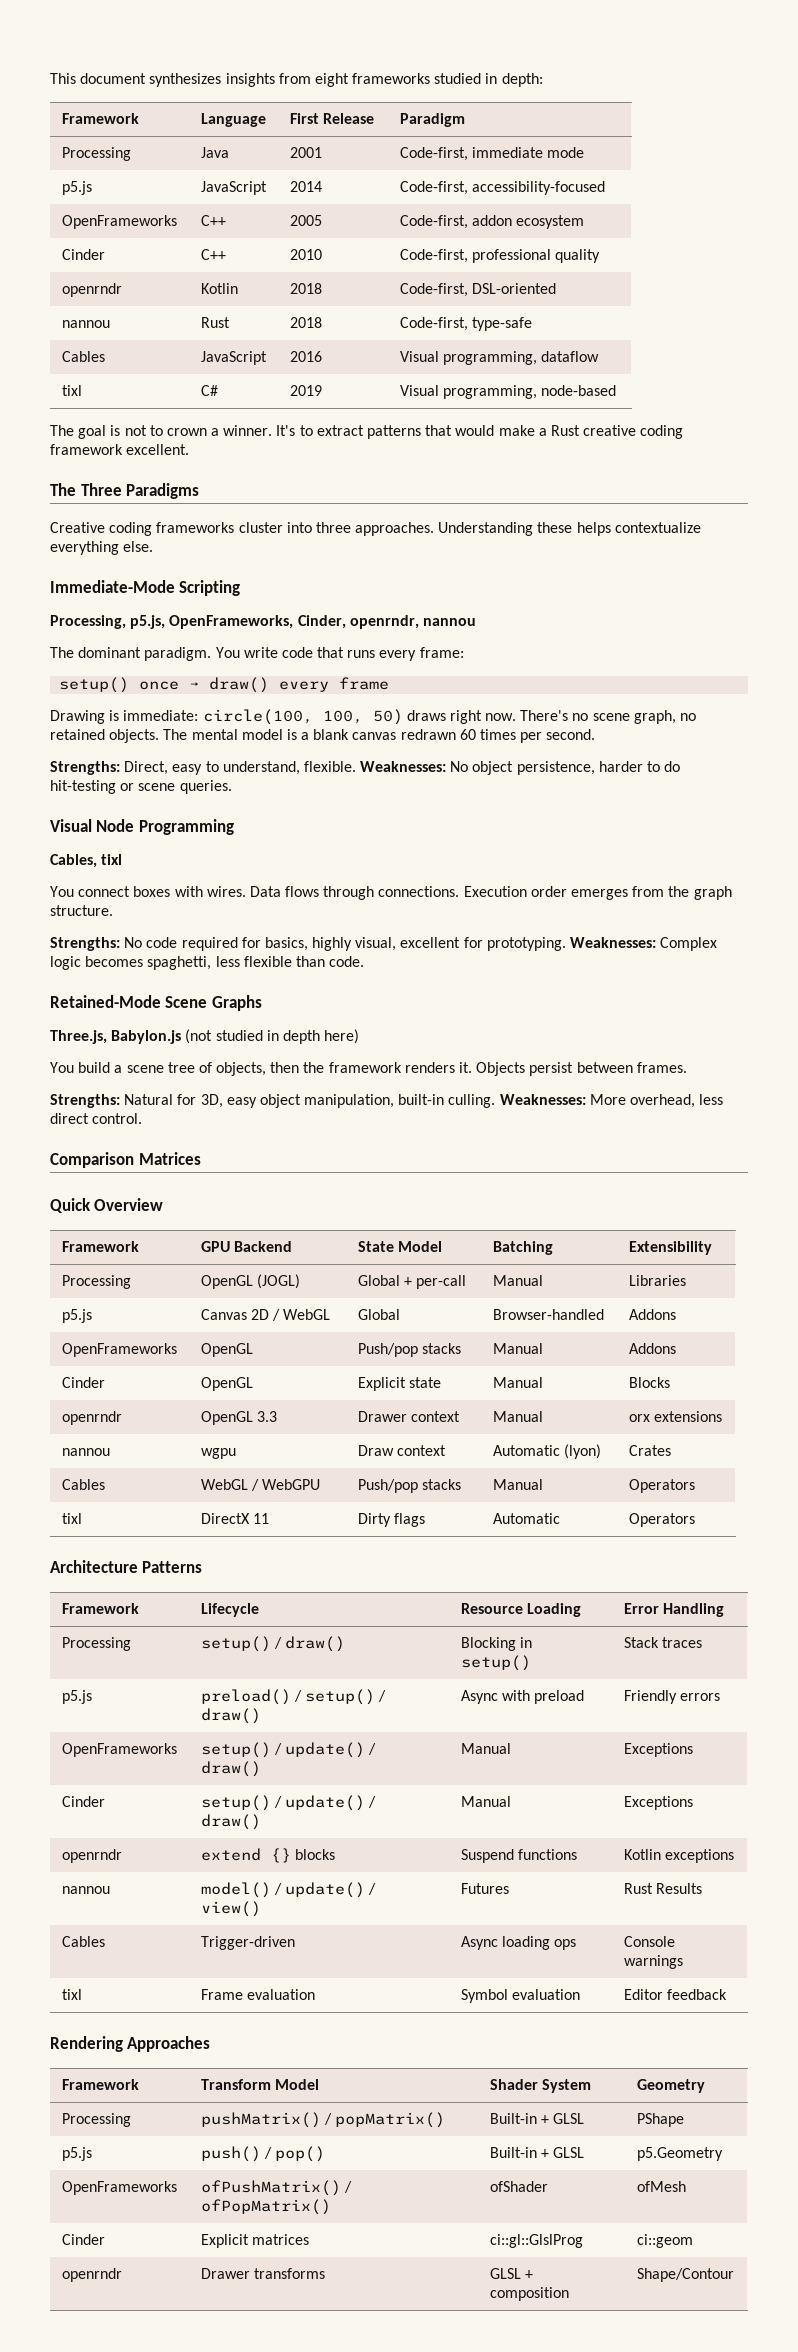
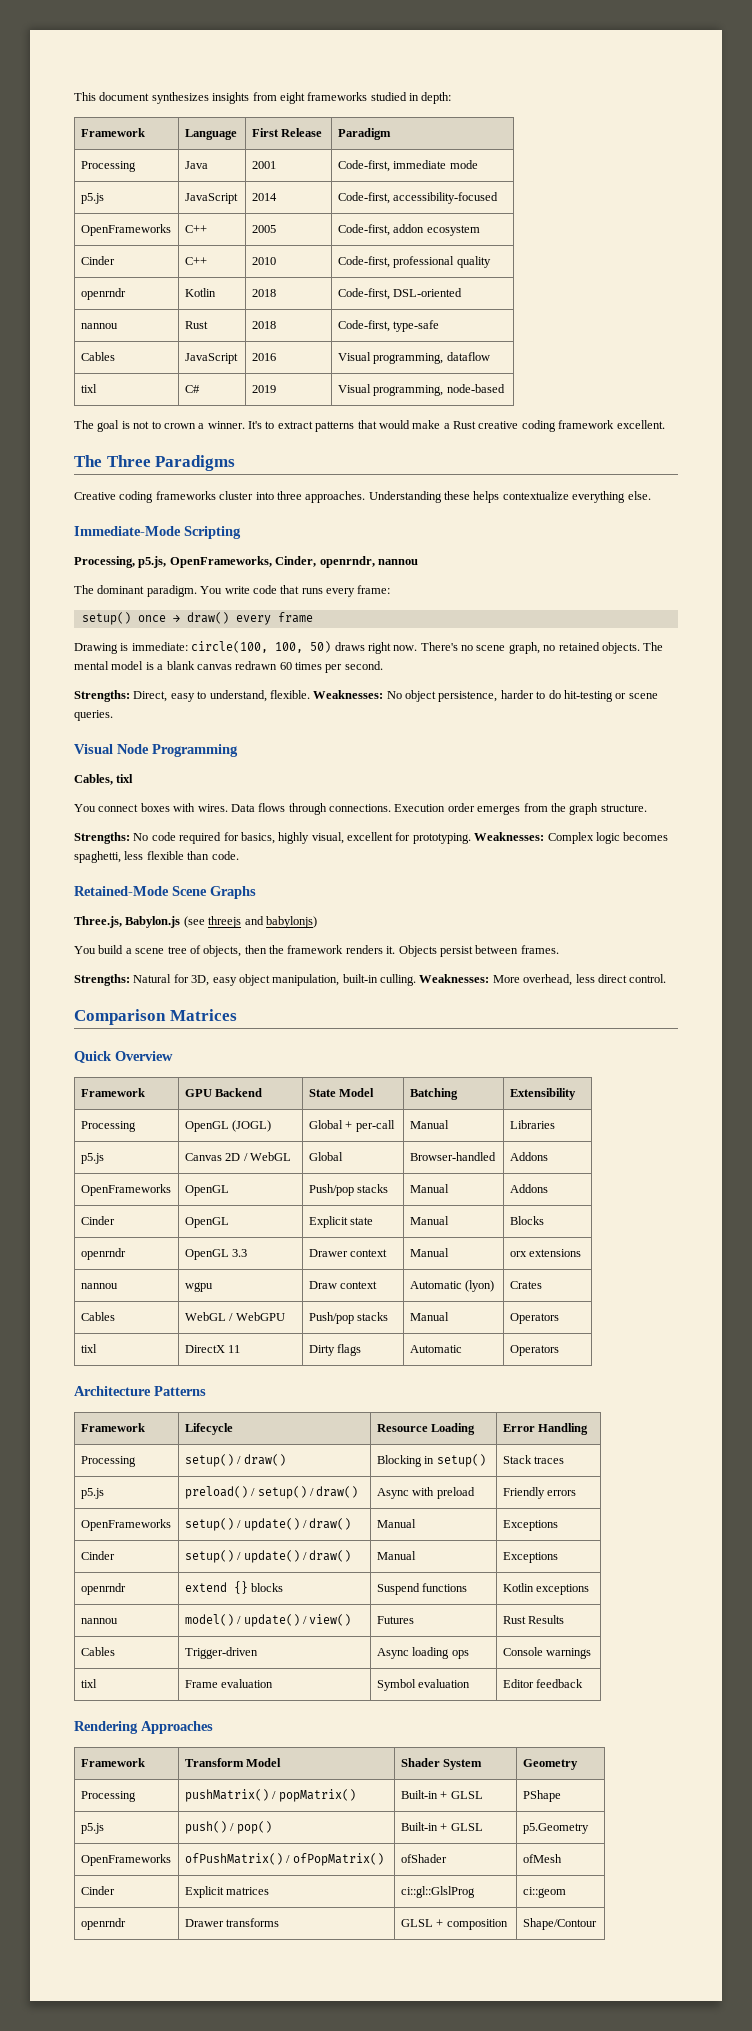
[185,1029,360,1044] (not studied in depth here) -> [183,916,317,928] (see threejs and babylonjs)

